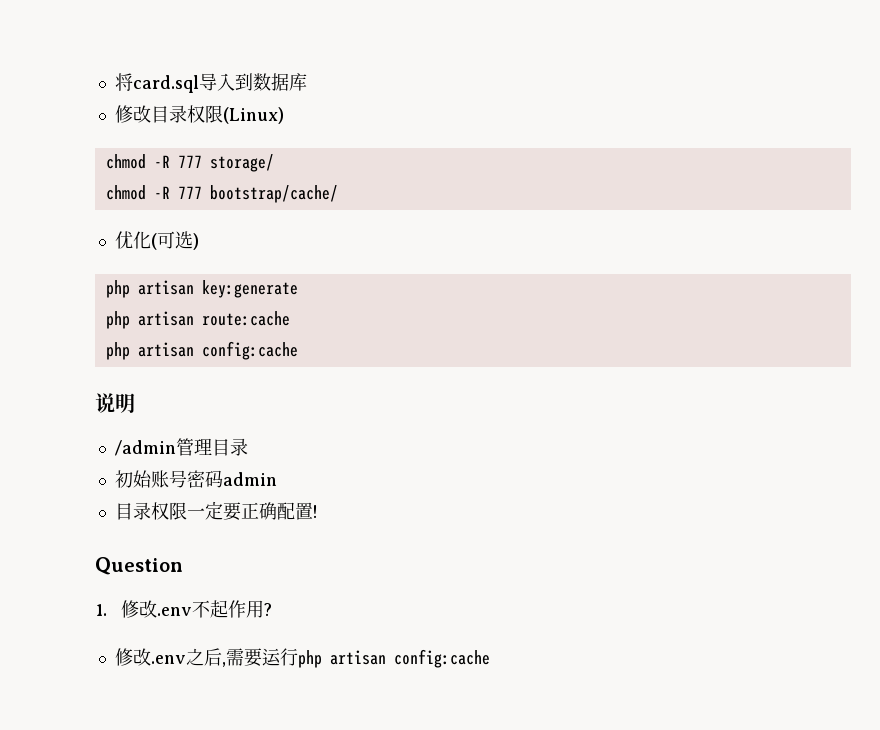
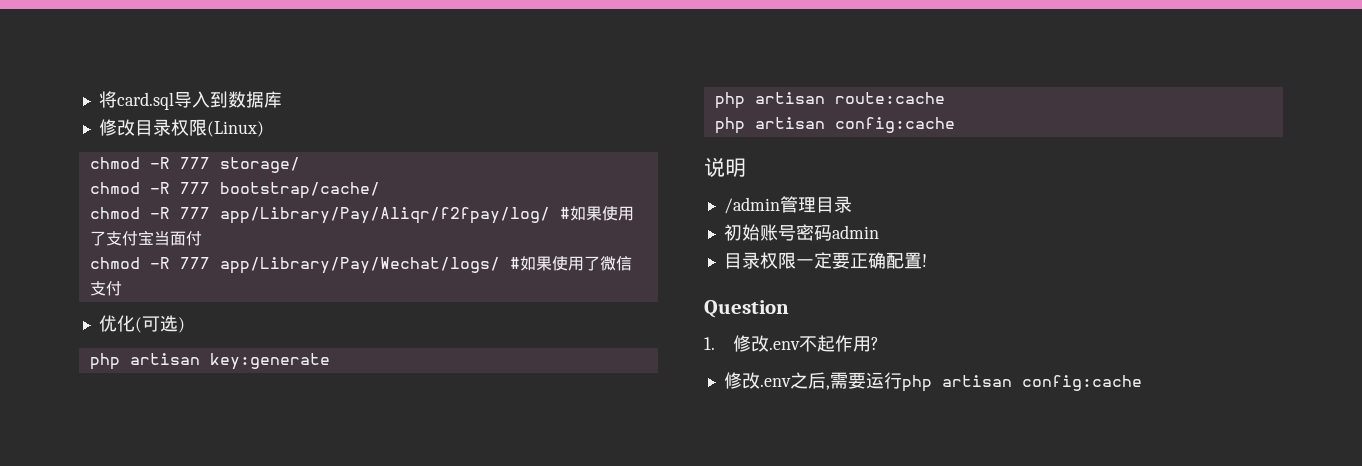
(338, 194) none -> [89,206,634,224] [89,230,202,246] [89,256,632,274] [89,281,122,296] // chmod -R 777 app/Library/Pay/Aliqr/f2fpay/log/ #如果使用了支付宝当面付 // chmod -R 777 app/Library/Pay/Wechat/logs/ #如果使用了微信支付

